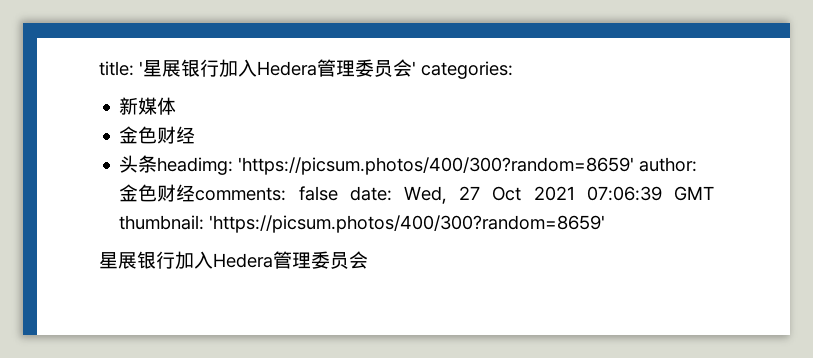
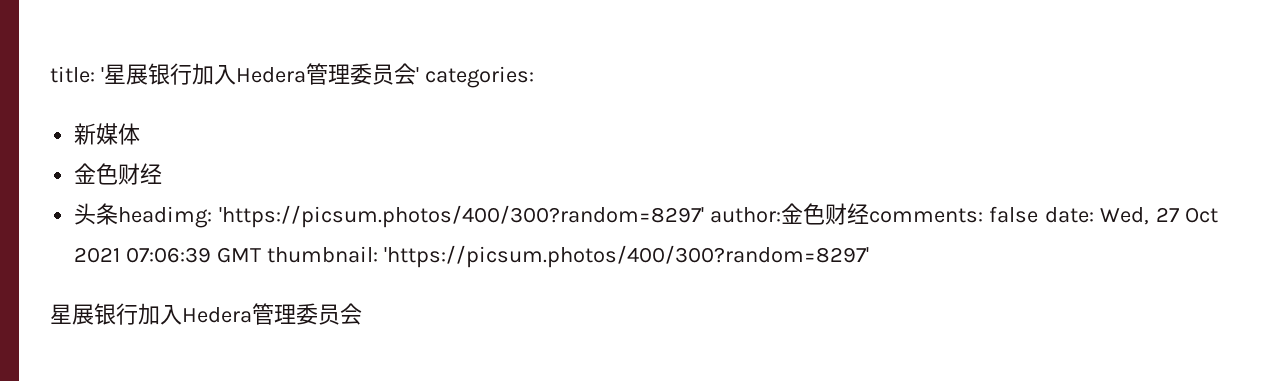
[238,157,635,175] 'https://picsum.photos/400/300?random=8659' -> [218,205,704,228] 'https://picsum.photos/400/300?random=8297'
[209,215,606,233] 'https://picsum.photos/400/300?random=8659' -> [383,245,869,268] 'https://picsum.photos/400/300?random=8297'

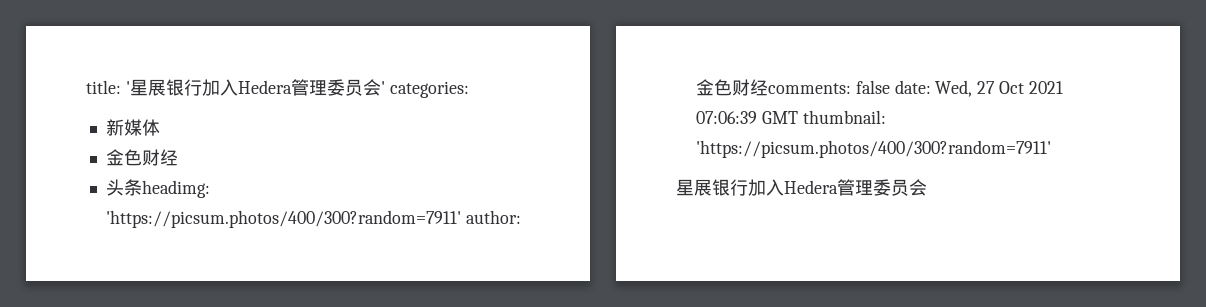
[218,205,704,228] 'https://picsum.photos/400/300?random=8297' -> [105,210,461,228] 'https://picsum.photos/400/300?random=7911'
[383,245,869,268] 'https://picsum.photos/400/300?random=8297' -> [695,140,1051,158] 'https://picsum.photos/400/300?random=7911'

